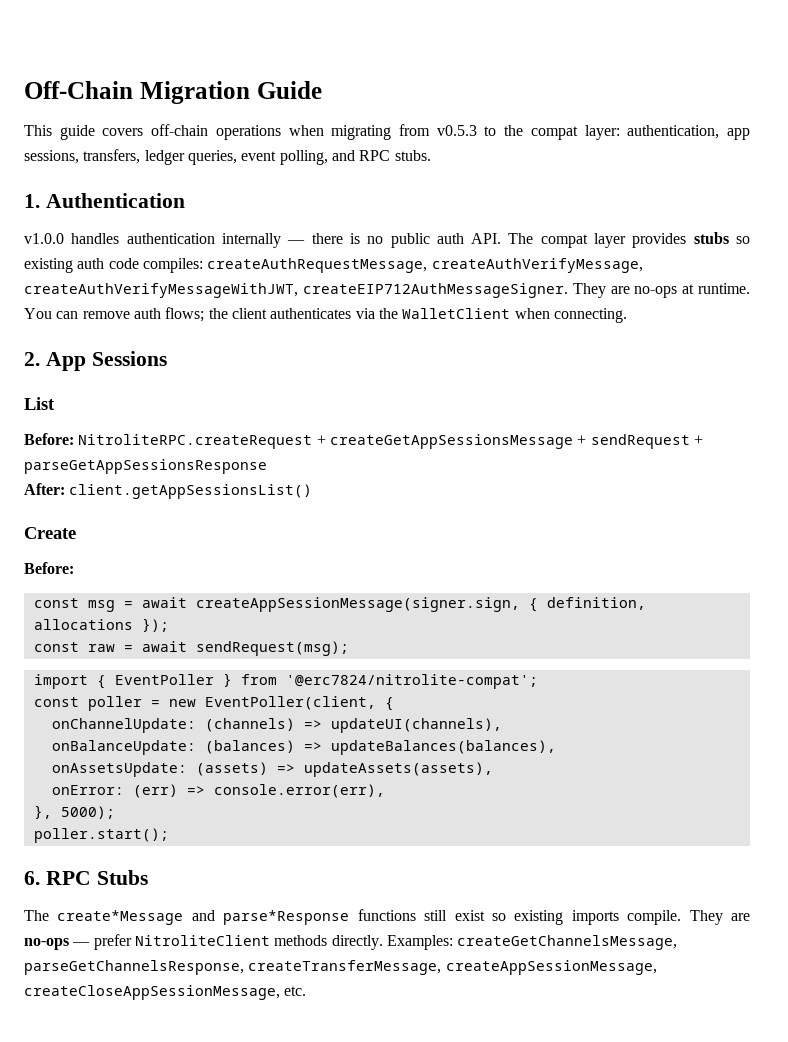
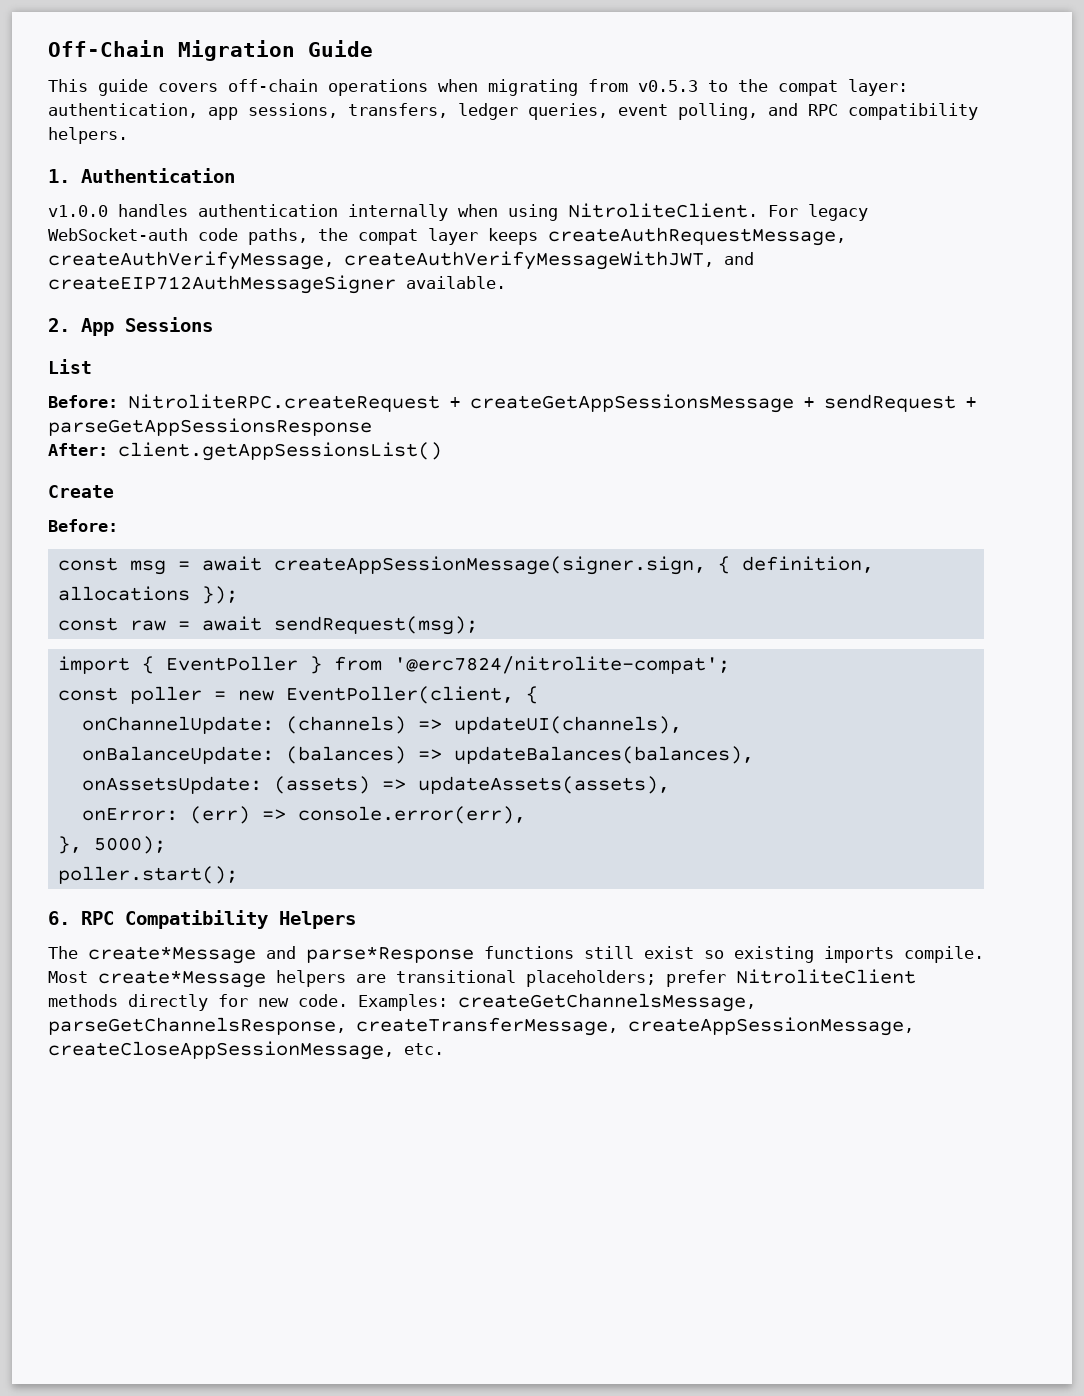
[394,150,431,161] stubs. -> [848,103,978,120] [48,127,128,144] compatibility helpers.
[287,232,750,248] [24,258,643,273] [24,283,751,298] [24,307,627,323] — there is no public auth API. The compat layer provides stubs so existing auth code compiles: createAuthRequestMessage, createAuthVerifyMessage, createAuthVerifyMessageWithJWT, createEIP712AuthMessageSigner. They are no-ops at runtime. You can remove auth flows; the client authenticates via the WalletClient when connecting. -> [458,203,868,221] [48,227,846,246] [48,251,754,270] [48,275,506,294] when using NitroliteClient. For legacy WebSocket-auth code paths, the compat layer keeps createAuthRequestMessage, createAuthVerifyMessage, createAuthVerifyMessageWithJWT, and createEIP712AuthMessageSigner available.
[96,870,148,885] Stubs -> [125,910,356,929] Compatibility Helpers
[689,910,750,925] [24,934,383,950] They are no-ops — prefer NitroliteClient methods directly. -> [48,969,916,988] [48,994,348,1011] Most create*Message helpers are transitional placeholders; prefer NitroliteClient methods directly for new code.

